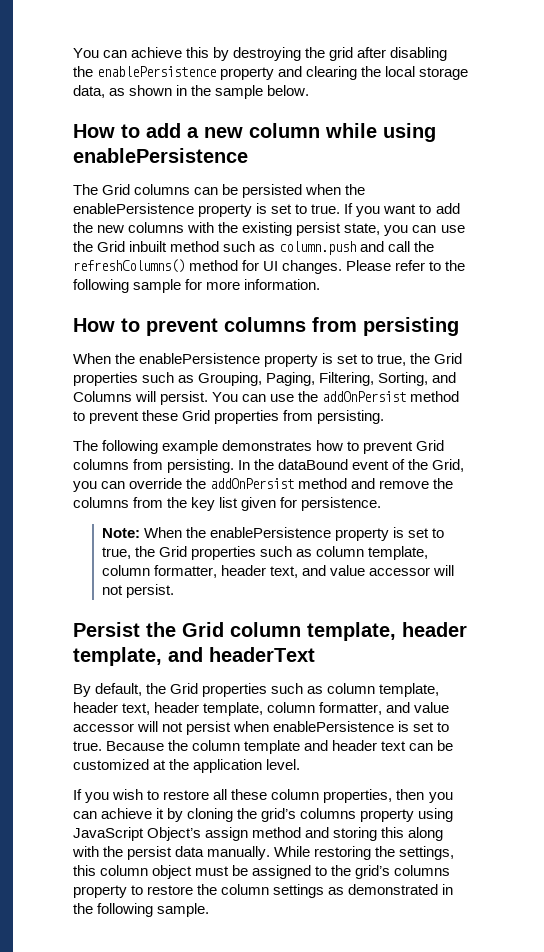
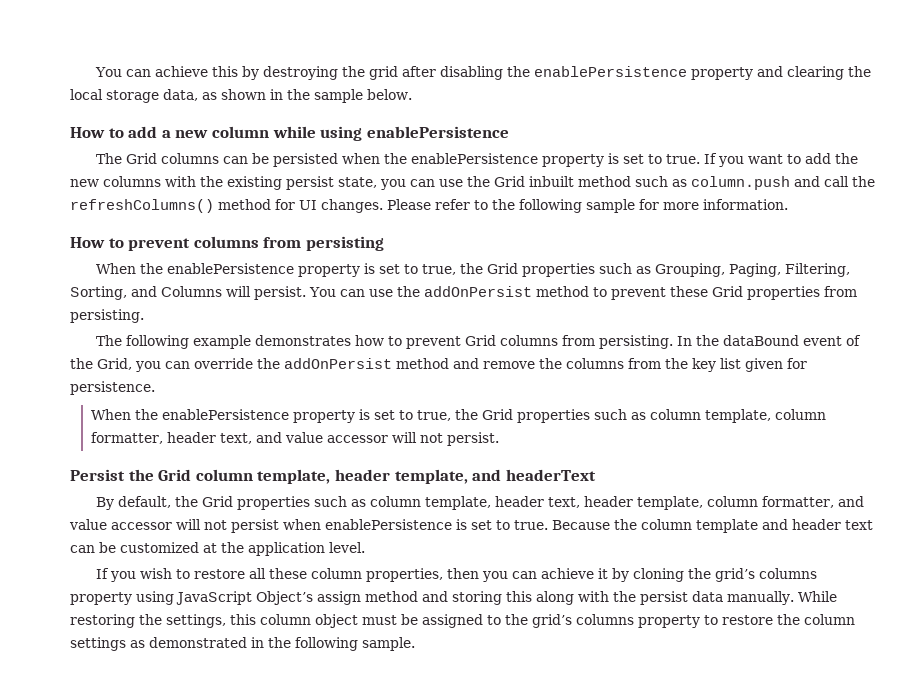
[102,528,141,538] Note: -> (155, 388) none

